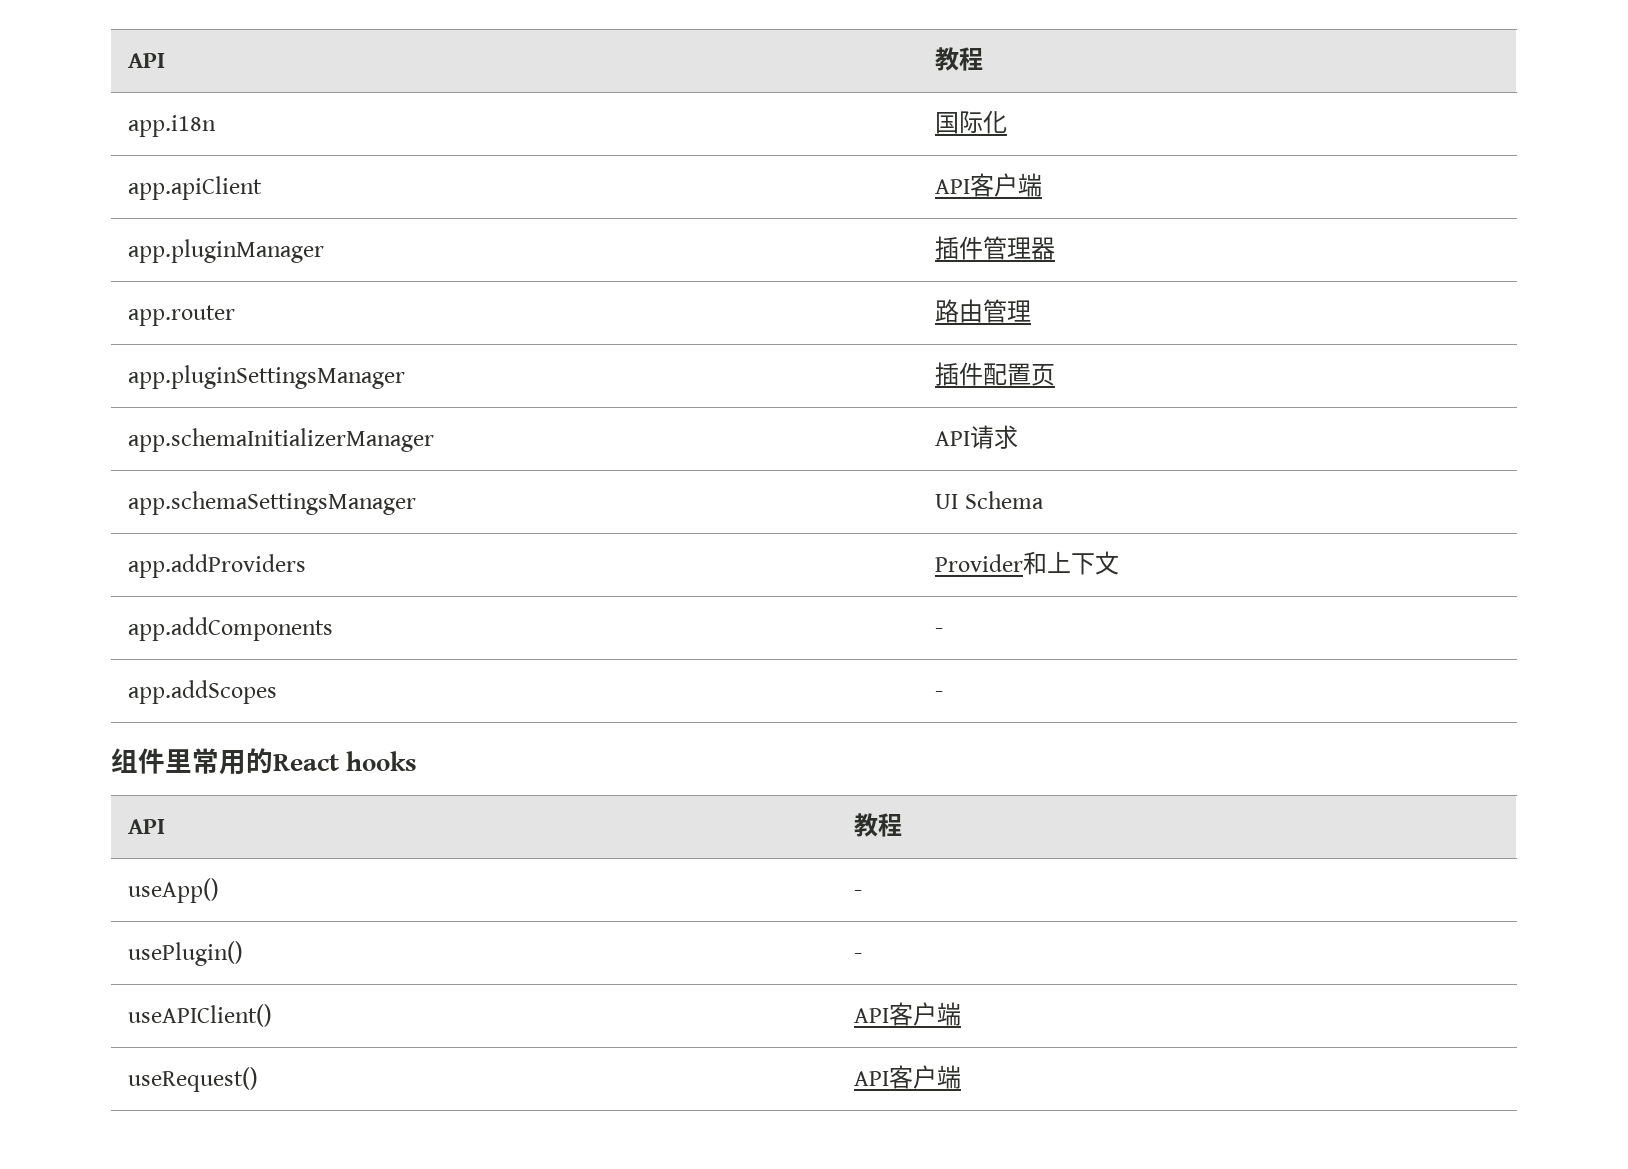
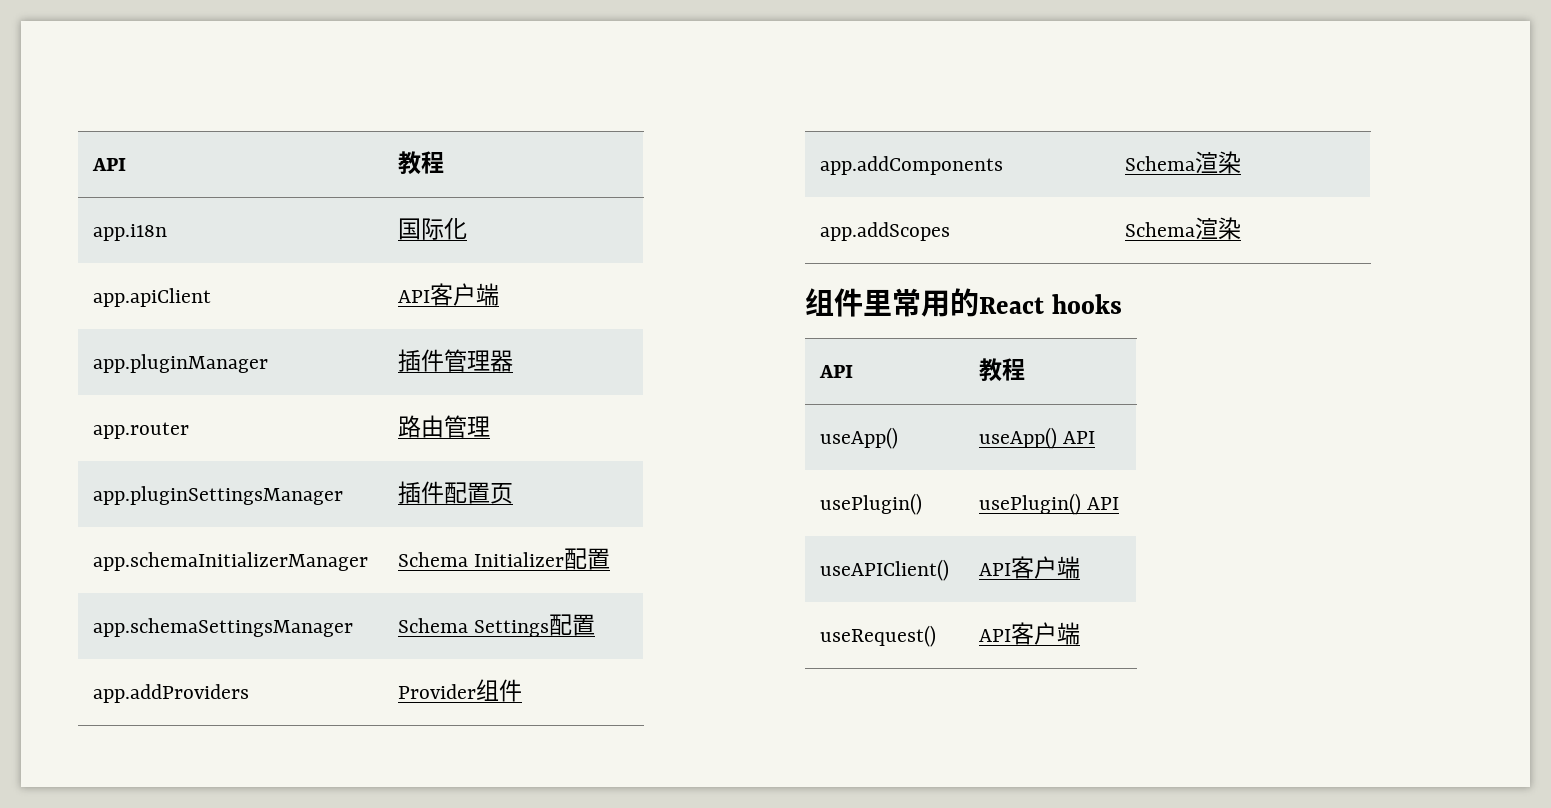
[935,425,1019,449] API请求 -> [397,548,610,570] Schema Initializer配置
[935,491,1044,509] UI Schema -> [397,614,595,637] Schema Settings配置
[1023,551,1120,575] 和上下文 -> [475,679,522,702] 组件
[935,628,944,635] - -> [1124,151,1241,174] Schema渲染
[935,691,944,698] - -> [1124,217,1241,240] Schema渲染
[854,890,863,897] - -> [978,427,1095,449] useApp() API
[854,953,863,960] - -> [978,493,1119,515] usePlugin() API

